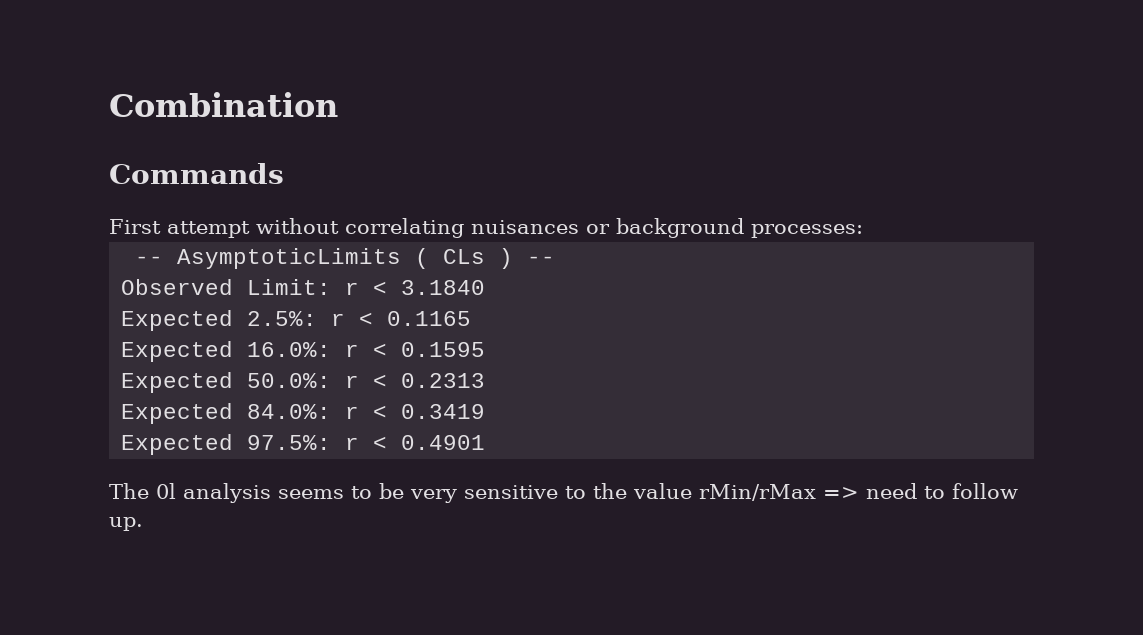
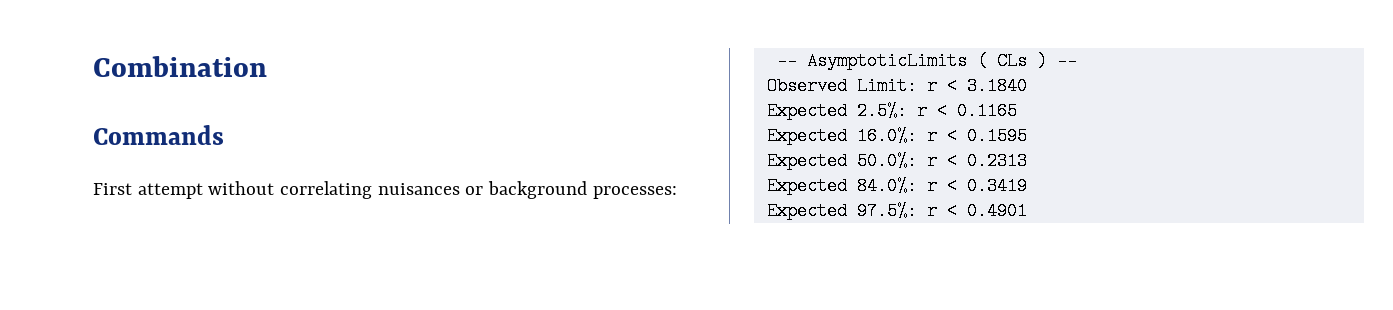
[109,483,1018,503] [109,517,143,531] // The 0l analysis seems to be very sensitive to the value rMin/rMax => need to follow up. -> (1027, 211) none

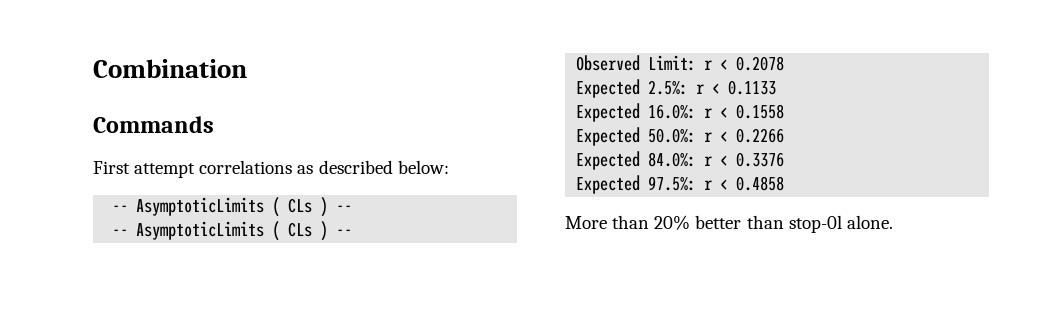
[208,181,677,199] without correlating nuisances or background processes: -> [199,160,449,174] [112,197,353,217] correlations as described below: // -- AsymptoticLimits ( CLs ) --
[966,77,1027,95] 3.1840 -> [736,56,785,71] 0.2078
[956,102,1017,120] 0.1165 -> [728,80,777,95] 0.1133
[966,127,1027,145] 0.1595 -> [736,104,785,119] 0.1558
[966,152,1027,170] 0.2313 -> [736,128,785,143] 0.2266
[966,177,1027,195] 0.3419 -> [736,152,785,167] 0.3376
[966,202,1027,220] 0.4901 -> [736,176,785,191] [565,215,893,233] 0.4858 // More than 20% better than stop-0l alone.

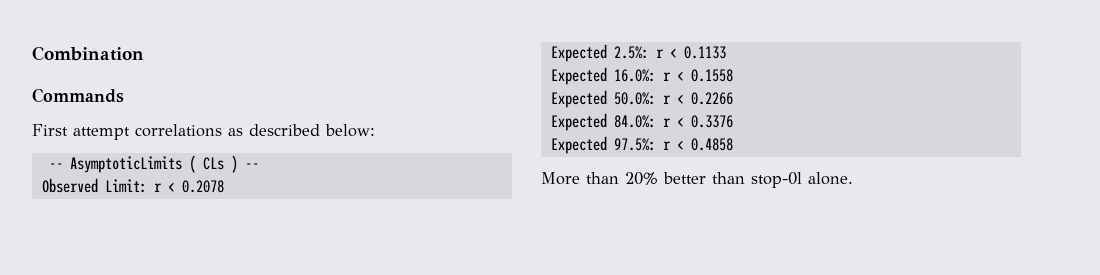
[112,221,353,241] // -- AsymptoticLimits ( CLs ) -- -> (259, 166) none

